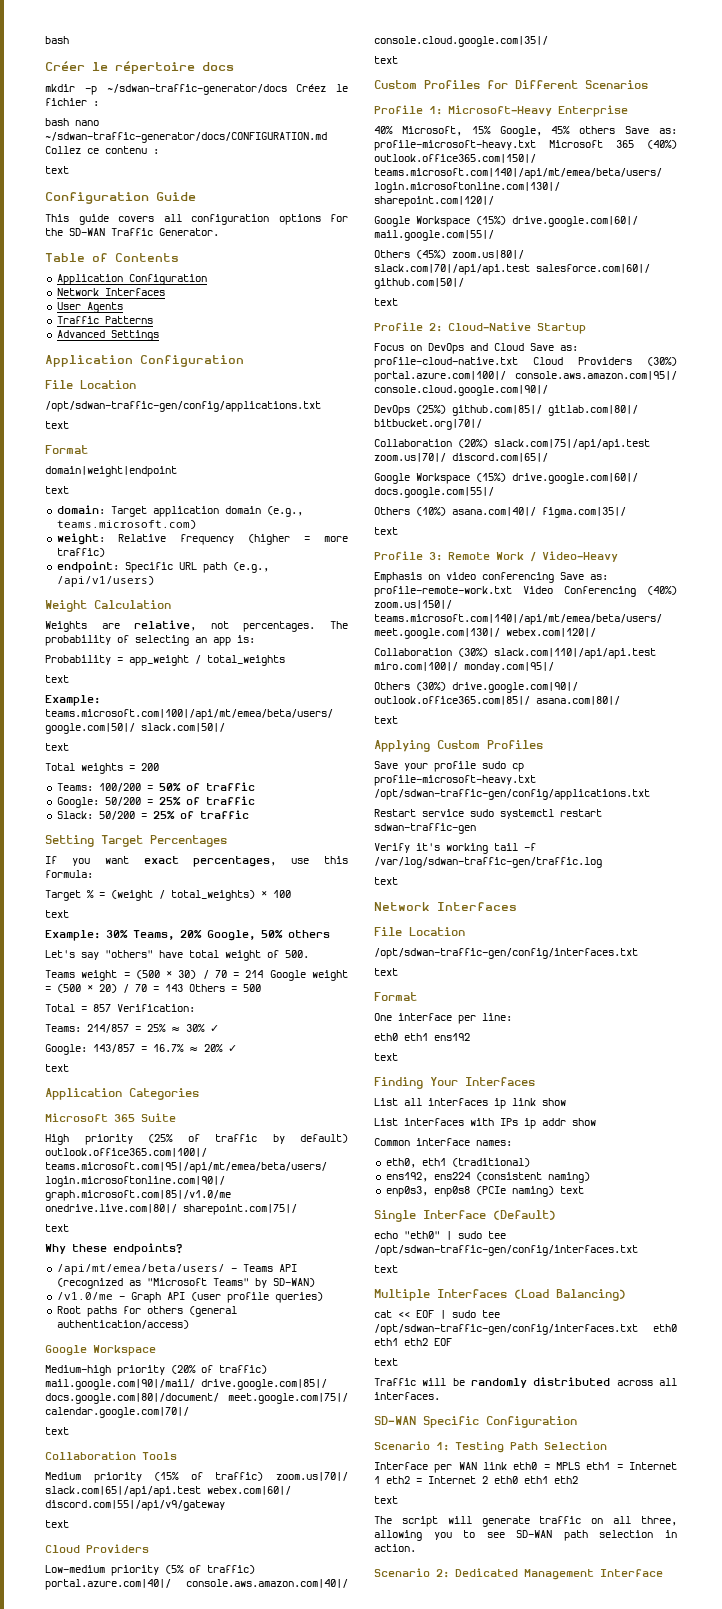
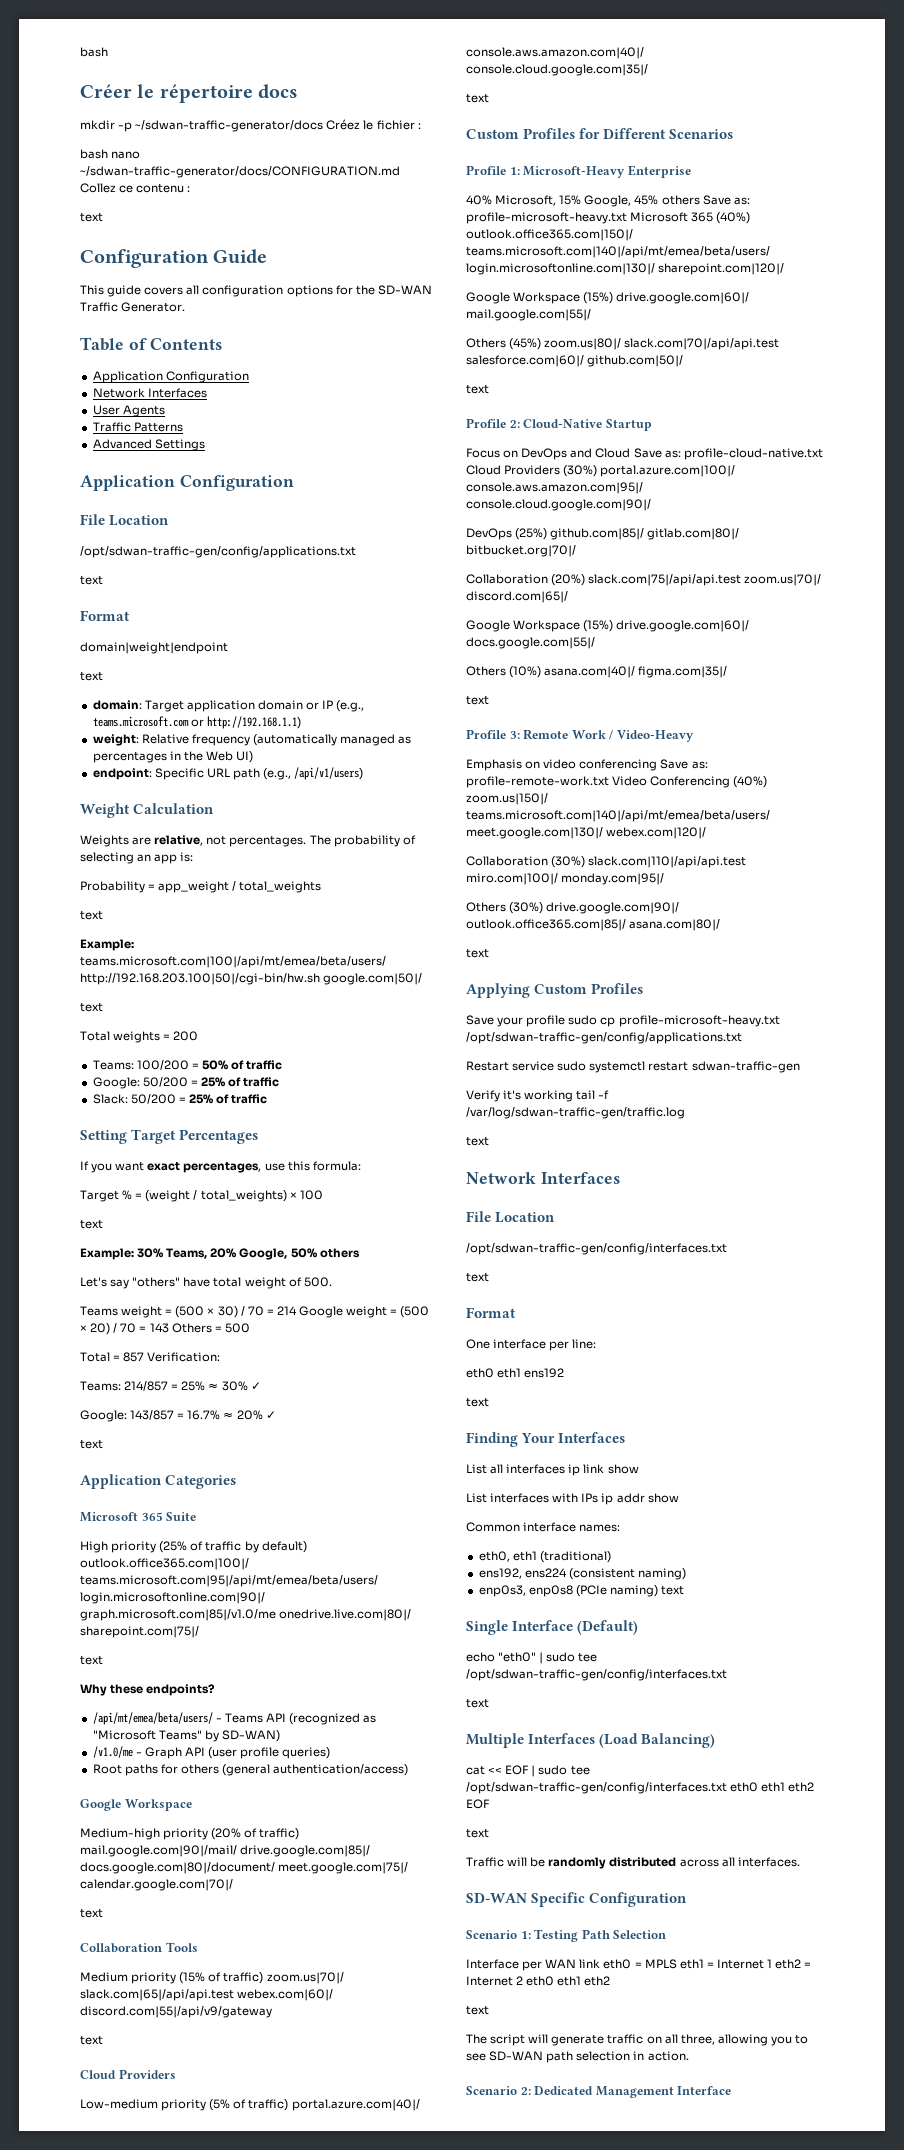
[266,506,303,517] [56,520,196,529] [56,533,348,545] [56,548,105,557] (e.g., teams.microsoft.com) // weight: Relative frequency (higher = more traffic) -> [306,700,365,712] [92,716,301,729] [92,734,412,746] [92,751,254,763] or IP (e.g., teams.microsoft.com or http://192.168.1.1) // weight: Relative frequency (automatically managed as percentages in the Web UI)
(333, 714) none -> [80,973,320,985] http://192.168.203.100|50|/cgi-bin/hw.sh
[141,723,225,732] slack.com|50|/ -> (423, 979) none

